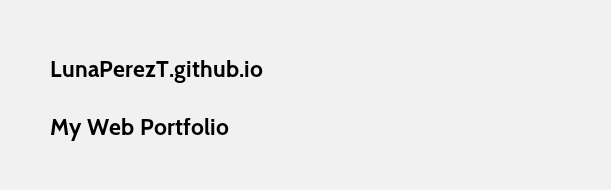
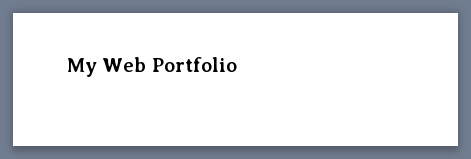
[50,60,263,83] LunaPerezT.github.io // -> (67, 67) none

